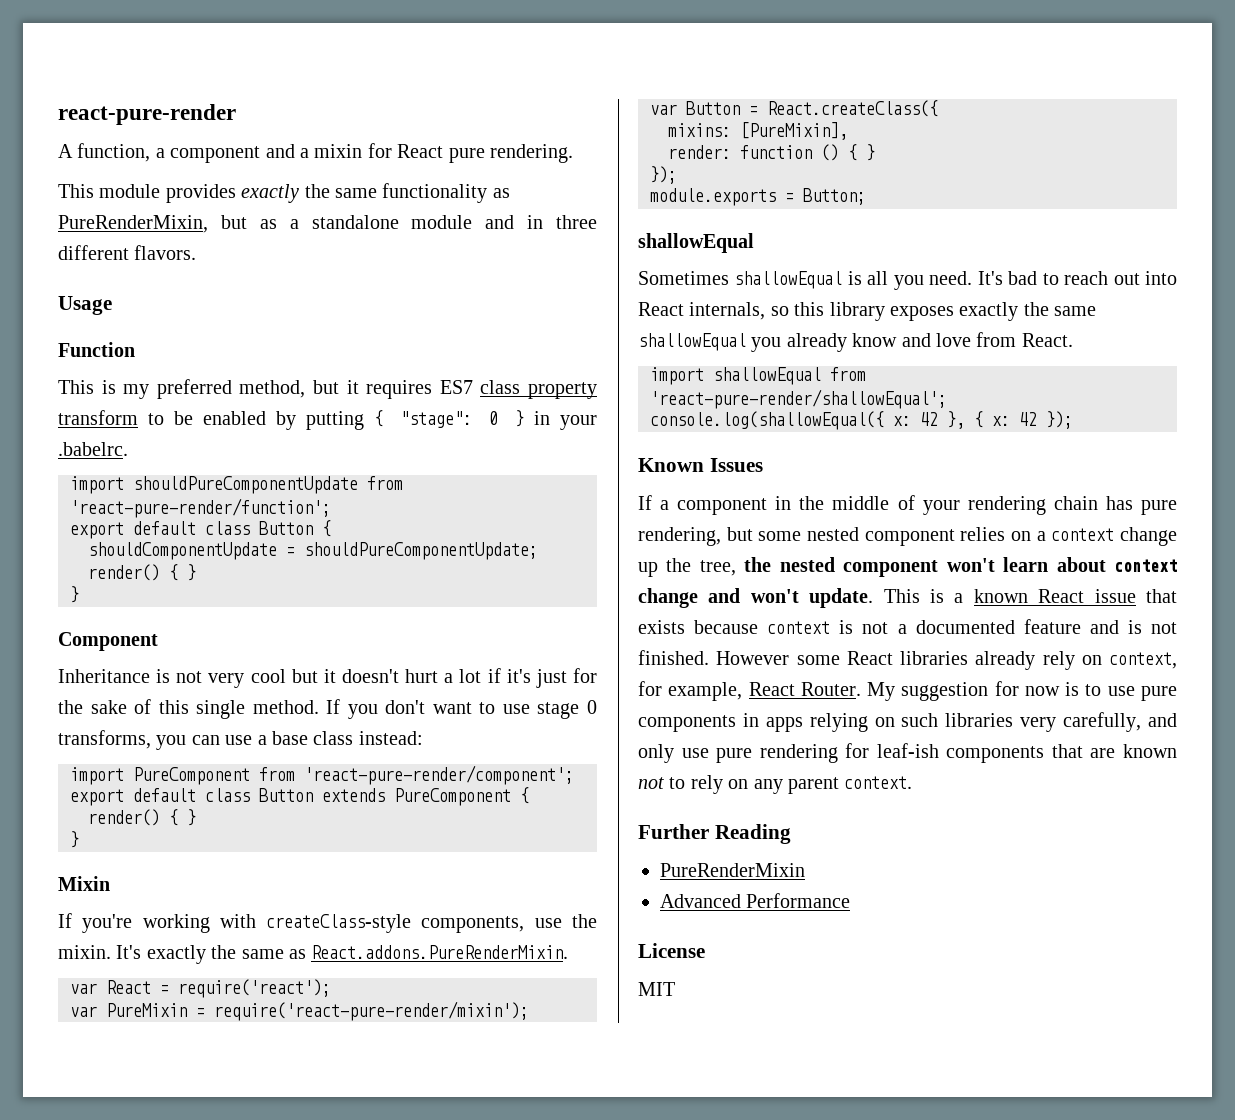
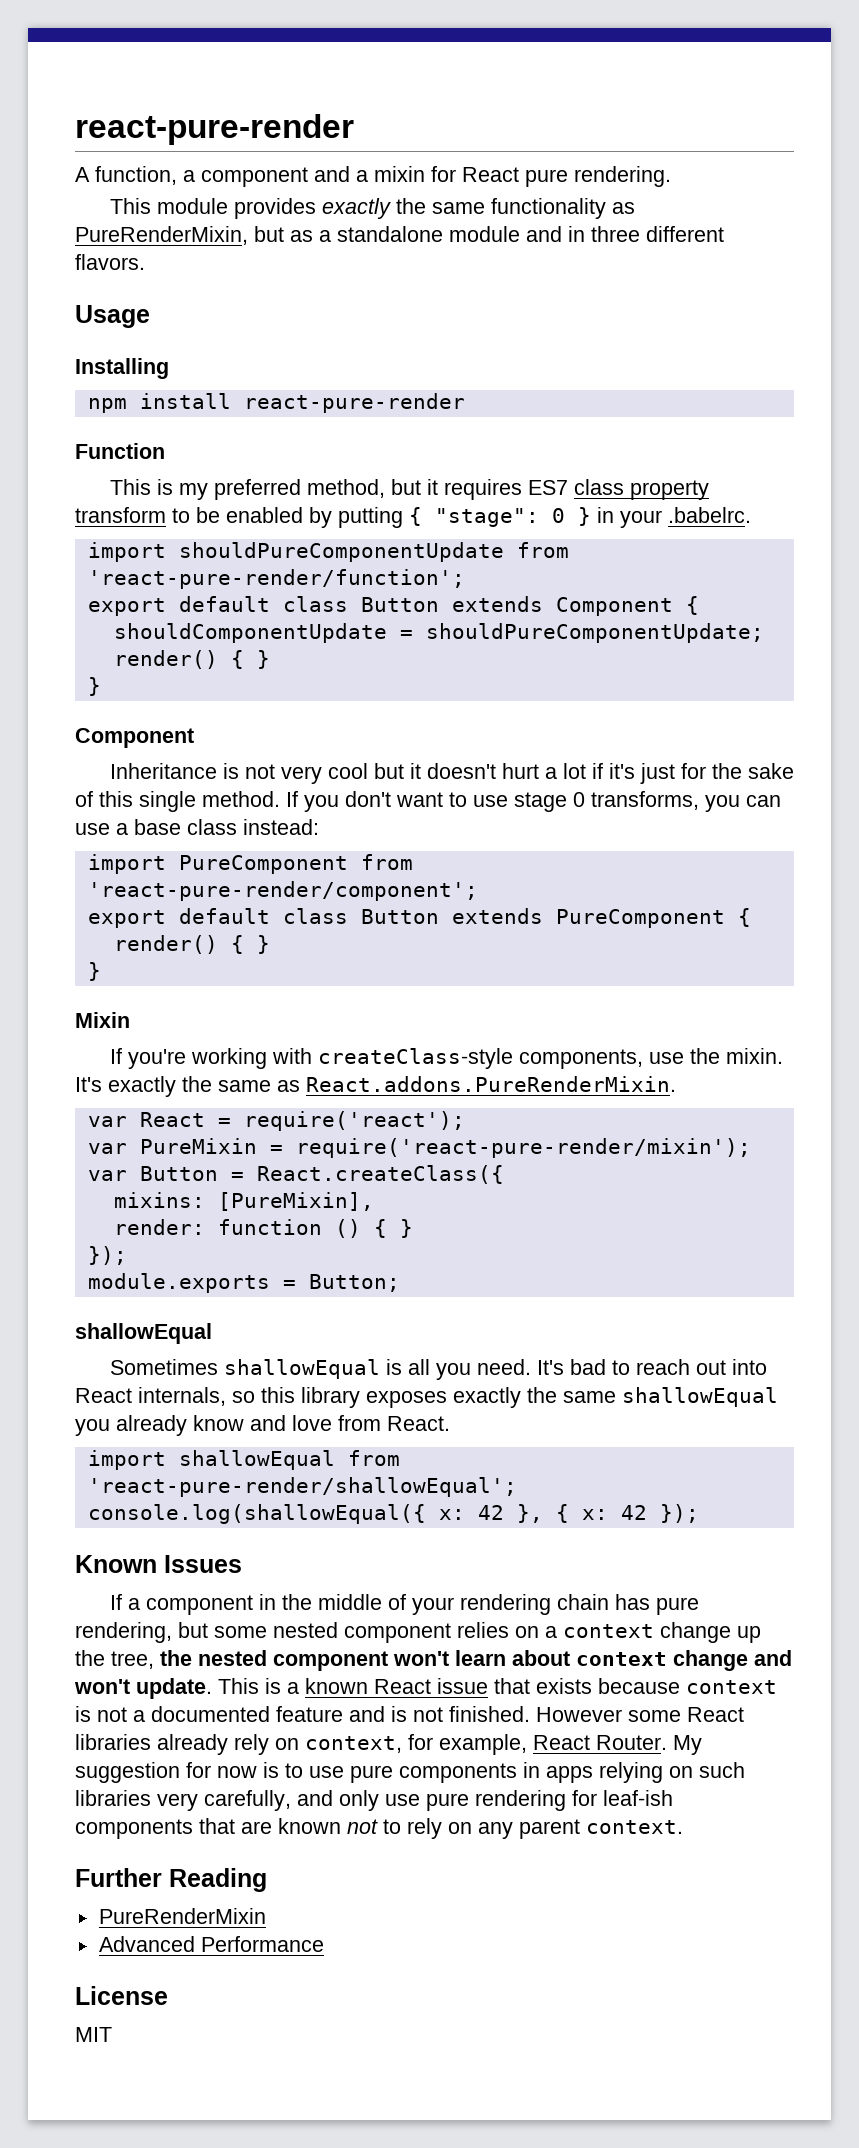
(112, 305) none -> [75,358,169,379] [87,393,465,413] // Installing // npm install react-pure-render
(313, 528) none -> [451,596,673,616] extends Component

